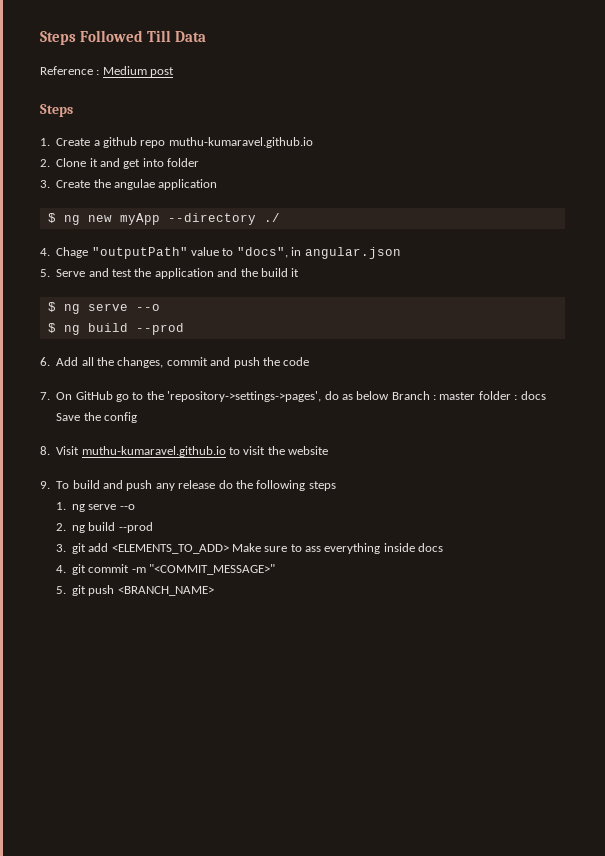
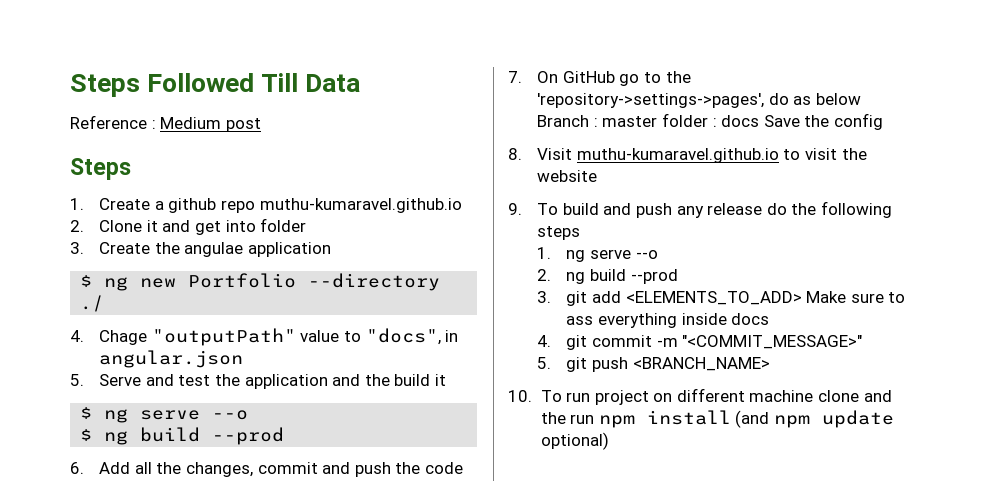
[119,213,160,225] myApp -> [188,273,297,288] Portfolio
(214, 591) none -> [508,388,892,405] [540,410,894,428] [540,432,609,450] // 10. To run project on different machine clone and the run npm install (and npm update optional)

